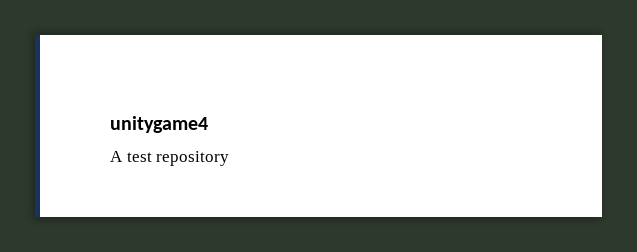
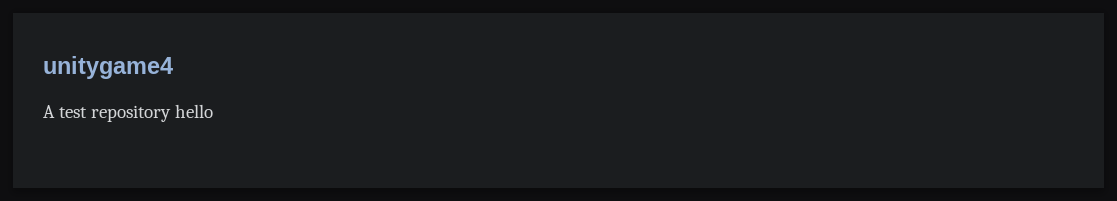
(230, 158) none -> [175,104,214,118] hello

